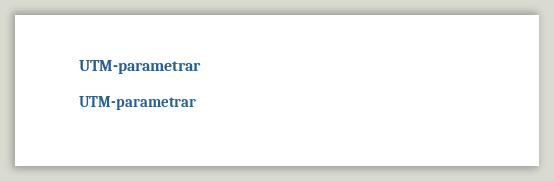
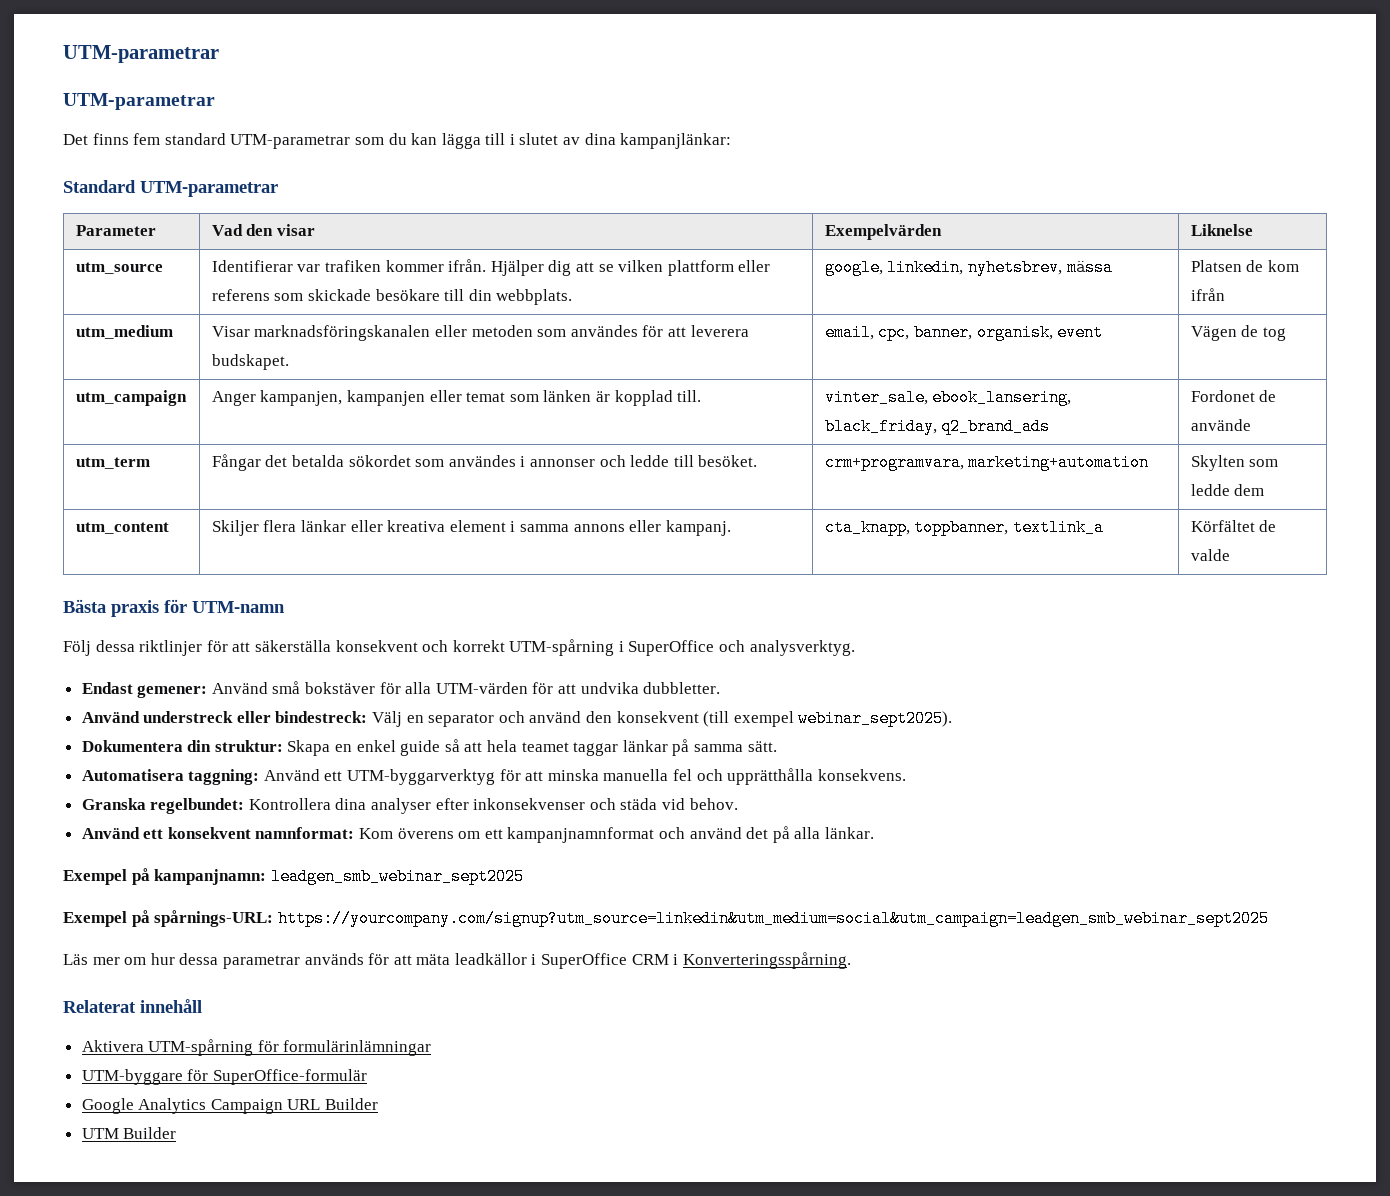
(196, 103) none -> [63,133,732,149] [63,180,278,197] [75,225,156,236] [211,224,316,236] [824,224,942,240] [1190,224,1253,236] [75,262,163,274] [211,259,771,276] [211,289,573,305] [824,259,1113,276] [1190,260,1300,272] [1190,288,1225,301] [75,325,173,339] [211,325,749,341] [211,354,289,370] [824,324,1104,341] [1190,325,1287,341] [75,390,187,406] [211,390,702,406] [824,389,1072,406] [824,418,1051,435] [1190,390,1277,402] [1190,419,1251,431] [75,457,150,469] [211,454,758,471] [824,454,1150,471] [1190,455,1279,471] [1190,484,1265,496] [75,522,169,534] [211,520,731,536] [824,519,1105,536] [1190,520,1277,532] [1190,549,1230,561] [63,599,285,617] [63,639,855,656] [81,681,721,698] [81,710,953,727] [81,739,777,756] [81,768,906,785] [81,798,738,814] [81,826,874,843] [63,868,524,885] [63,910,1269,927] [63,952,851,969] [63,999,202,1013] [81,1039,432,1056] [81,1069,367,1085] [81,1098,379,1114] [81,1127,177,1139] // Det finns fem standard UTM-parametrar som du kan lägga till i slutet av dina kampanjlänkar: // Standard UTM-parametrar // Parameter | Vad den visar | Exempelvärden | Liknelse // utm_source | Identifierar var trafiken kommer ifrån. Hjälper dig att se vilken plattform eller referens som skickade besökare till din webbplats. | google, linkedin, nyhetsbrev, mässa | Platsen de kom ifrån // utm_medium | Visar marknadsföringskanalen eller metoden som användes för att leverera budskapet. | email, cpc, banner, organisk, event | Vägen de tog // utm_campaign | Anger kampanjen, kampanjen eller temat som länken är kopplad till. | vinter_sale, ebook_lansering, black_friday, q2_brand_ads | Fordonet de använde // utm_term | Fångar det betalda sökordet som användes i annonser och ledde till besöket. | crm+programvara, marketing+automation | Skylten som ledde dem // utm_content | Skiljer flera länkar eller kreativa element i samma annons eller kampanj. | cta_knapp, toppbanner, textlink_a | Körfältet de valde // Bästa praxis för UTM-namn // Följ dessa riktlinjer för att säkerställa konsekvent och korrekt UTM-spårning i SuperOffice och analysverktyg. // Endast gemener: Använd små bokstäver för alla UTM-värden för att undvika dubbletter. // Använd understreck eller bindestreck: Välj en separator och använd den konsekvent (till exempel webinar_sept2025). // Dokumentera din struktur: Skapa en enkel guide så att hela teamet taggar länkar på samma sätt. // Automatisera taggning: Använd ett UTM-byggarverktyg för att minska manuella fel och upprätthålla konsekvens. // Granska regelbundet: Kontrollera dina analyser efter inkonsekvenser och städa vid behov. // Använd ett konsekvent namnformat: Kom överens om ett kampanjnamnformat och använd det på alla länkar. // Exempel på kampanjnamn: leadgen_smb_webinar_sept2025 // Exempel på spårnings-URL: https://yourcompany.com/signup?utm_source=linkedin&utm_medium=social&utm_campaign=leadgen_smb_webinar_sept2025 // Läs mer om hur dessa parametrar används för att mäta leadkällor i SuperOffice CRM i Konverteringsspårning. // Relaterat innehåll // Aktivera UTM-spårning för formulärinlämningar // UTM-byggare för SuperOffice-formulär // Google Analytics Campaign URL Builder // UTM Builder

